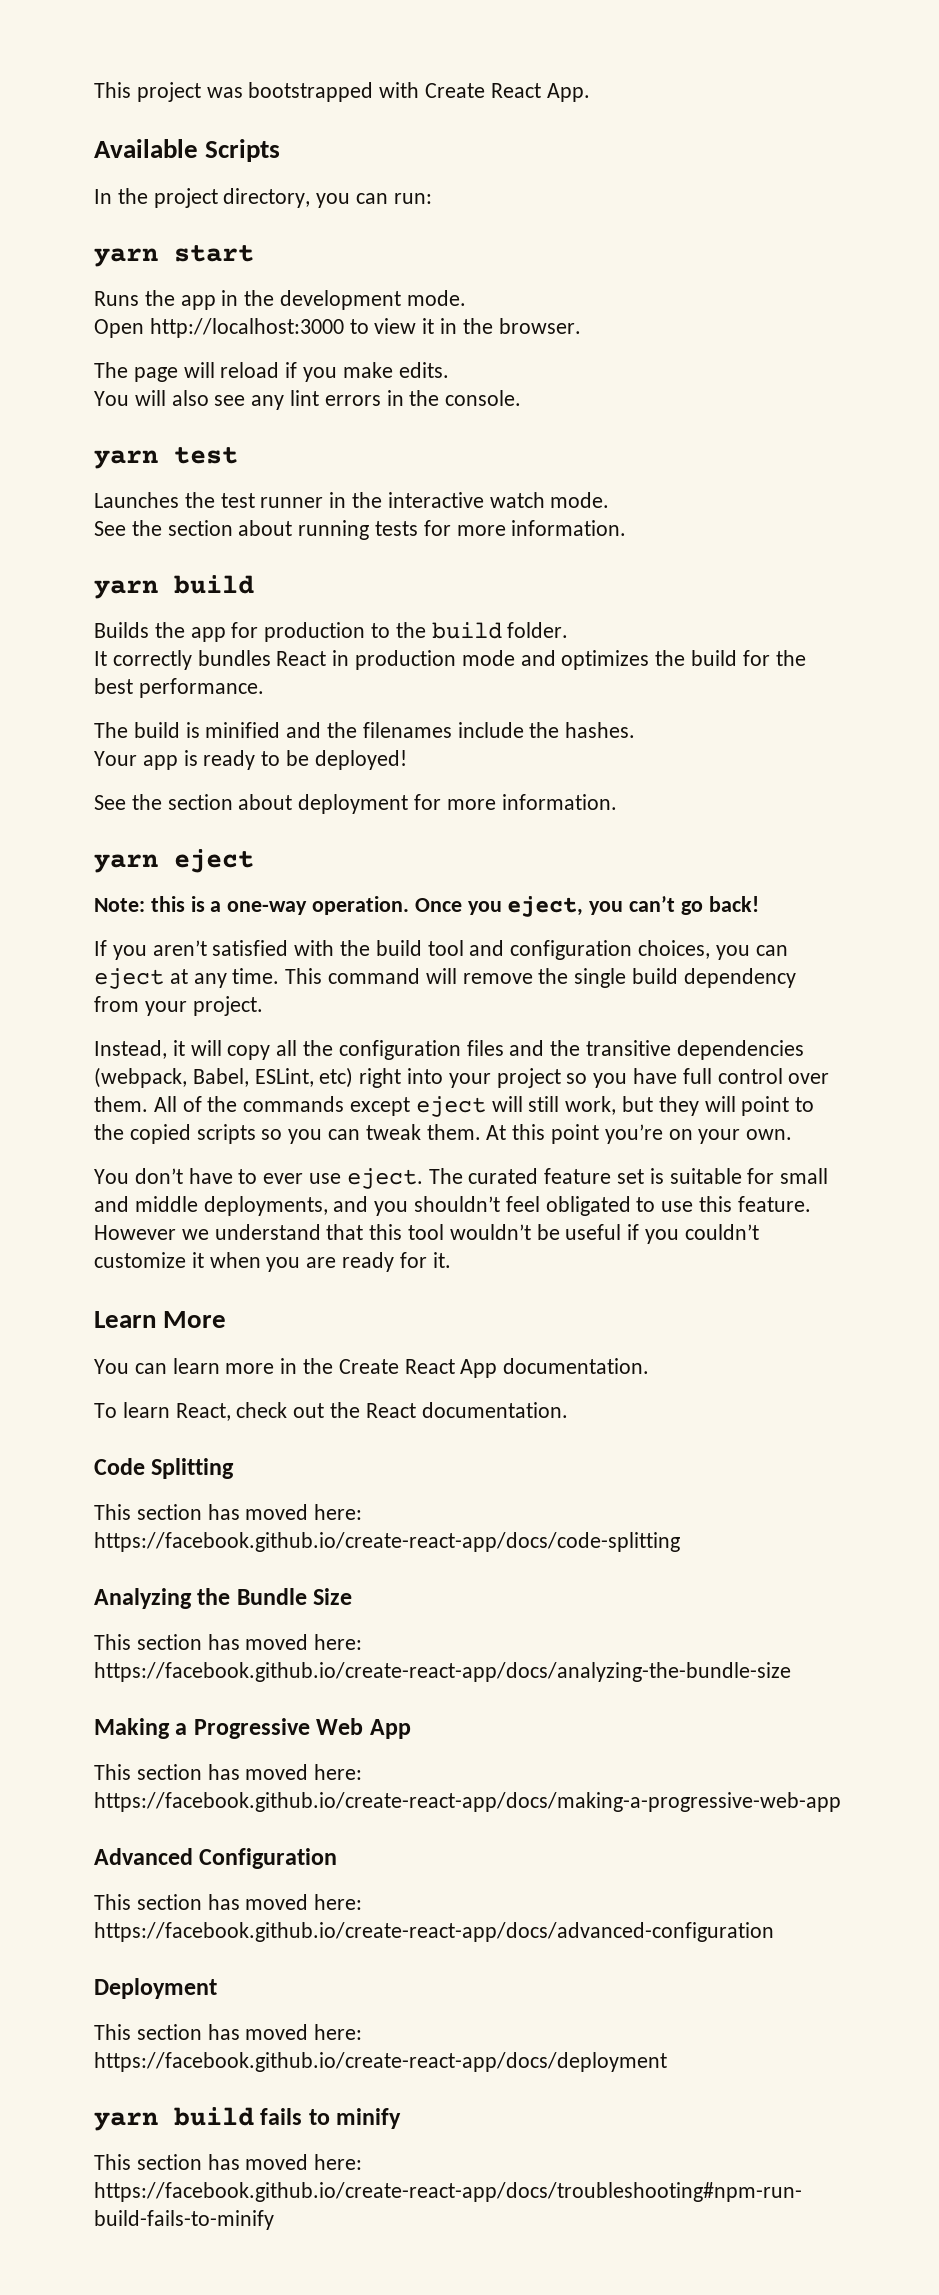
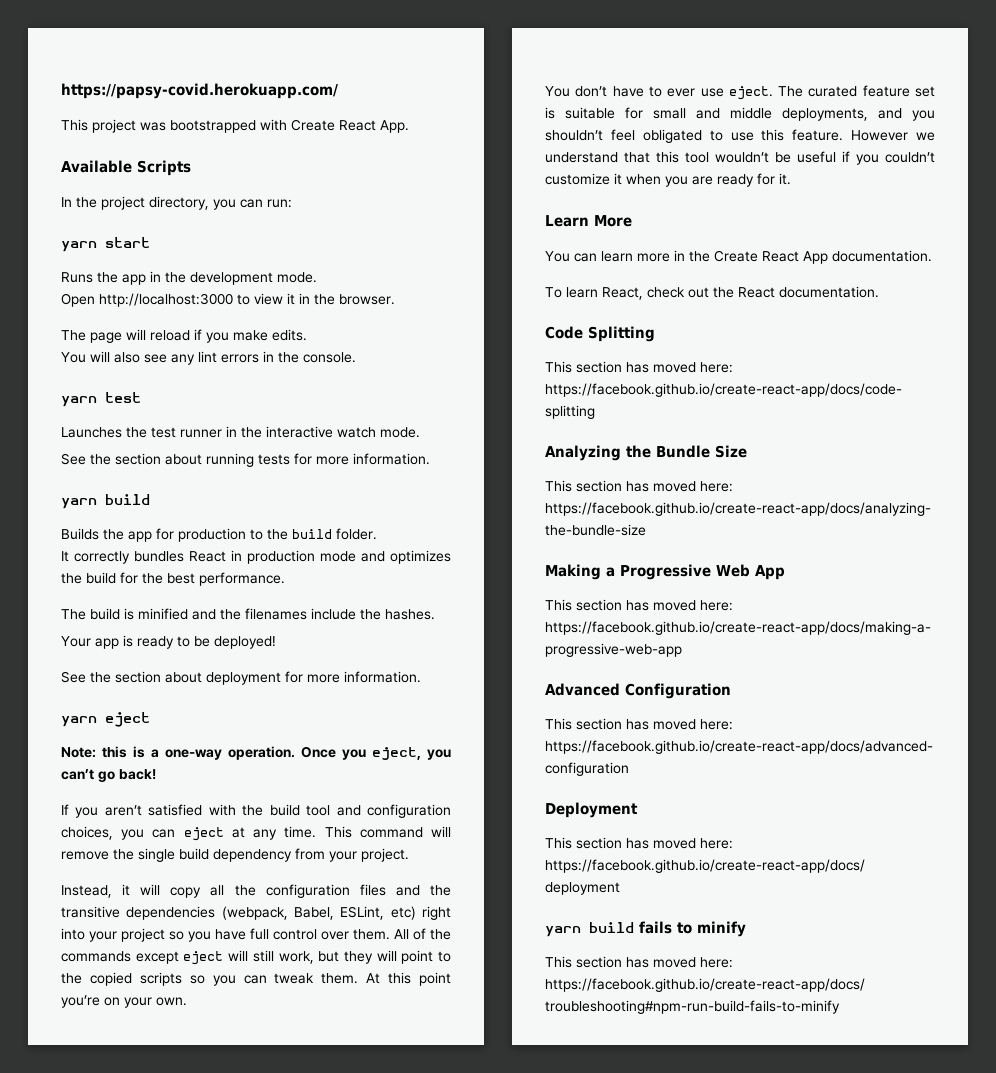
(94, 90) none -> [61,83,338,99] https://papsy-covid.herokuapp.com/ //

